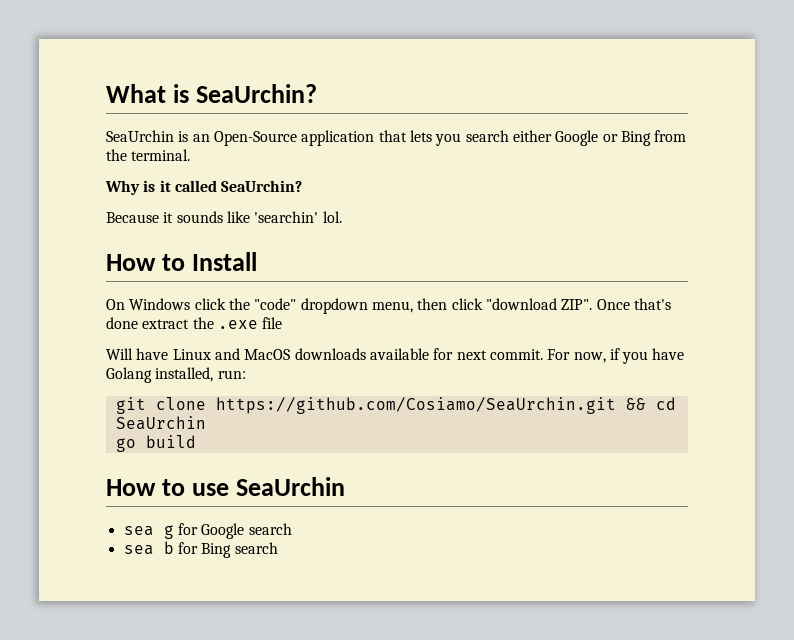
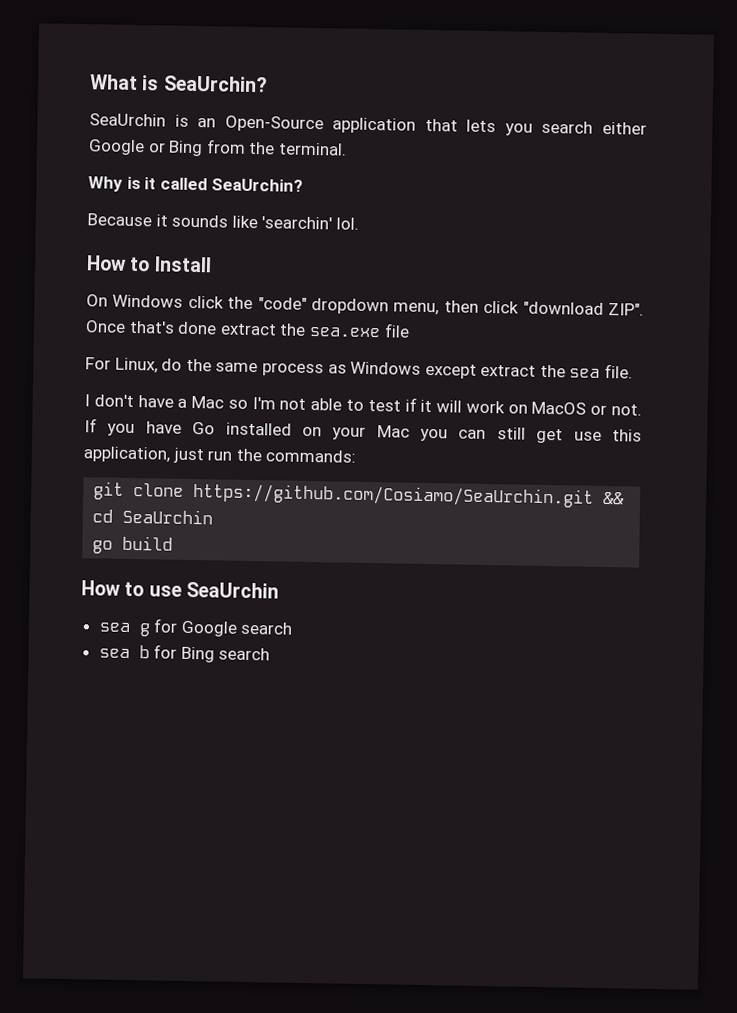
[217,320,258,329] .exe -> [308,326,381,338] sea.exe
[106,348,685,364] [106,367,246,383] Will have Linux and MacOS downloads available for next commit. For now, if you have Golang installed, run: -> [85,357,634,379] [84,394,642,416] [84,418,642,444] [83,446,357,464] For Linux, do the same process as Windows except extract the sea file. // I don't have a Mac so I'm not able to test if it will work on MacOS or not. If you have Go installed on your Mac you can still get use this application, just run the commands:

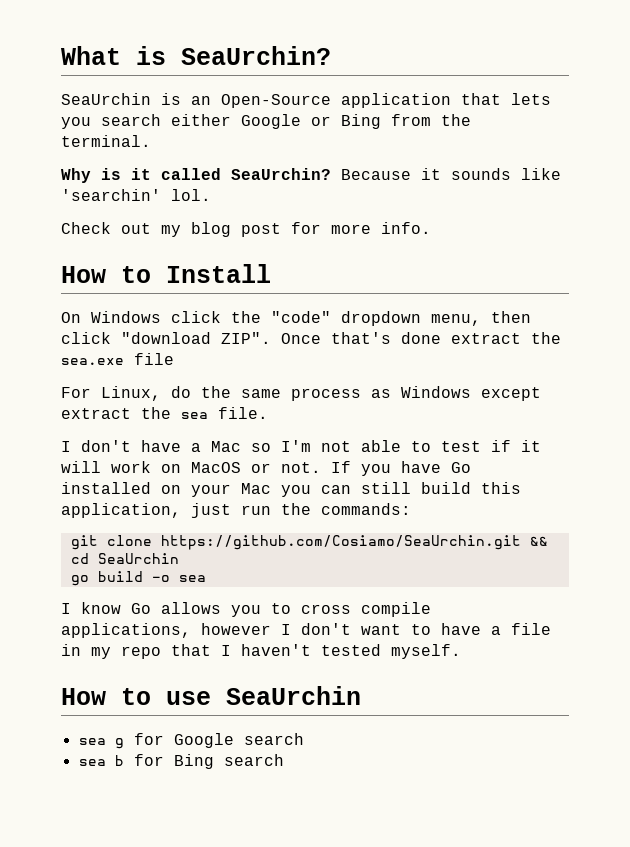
(304, 185) // -> (331, 174) none
(359, 223) none -> [61,222,431,237] // Check out my blog post for more info.
[536,428,602,444] get use -> [421,482,471,494] build
(174, 543) none -> [151,575,206,582] [61,602,431,617] [61,623,551,638] [61,644,461,659] -o sea // I know Go allows you to cross compile applications, however I don't want to have a file in my repo that I haven't tested myself.

